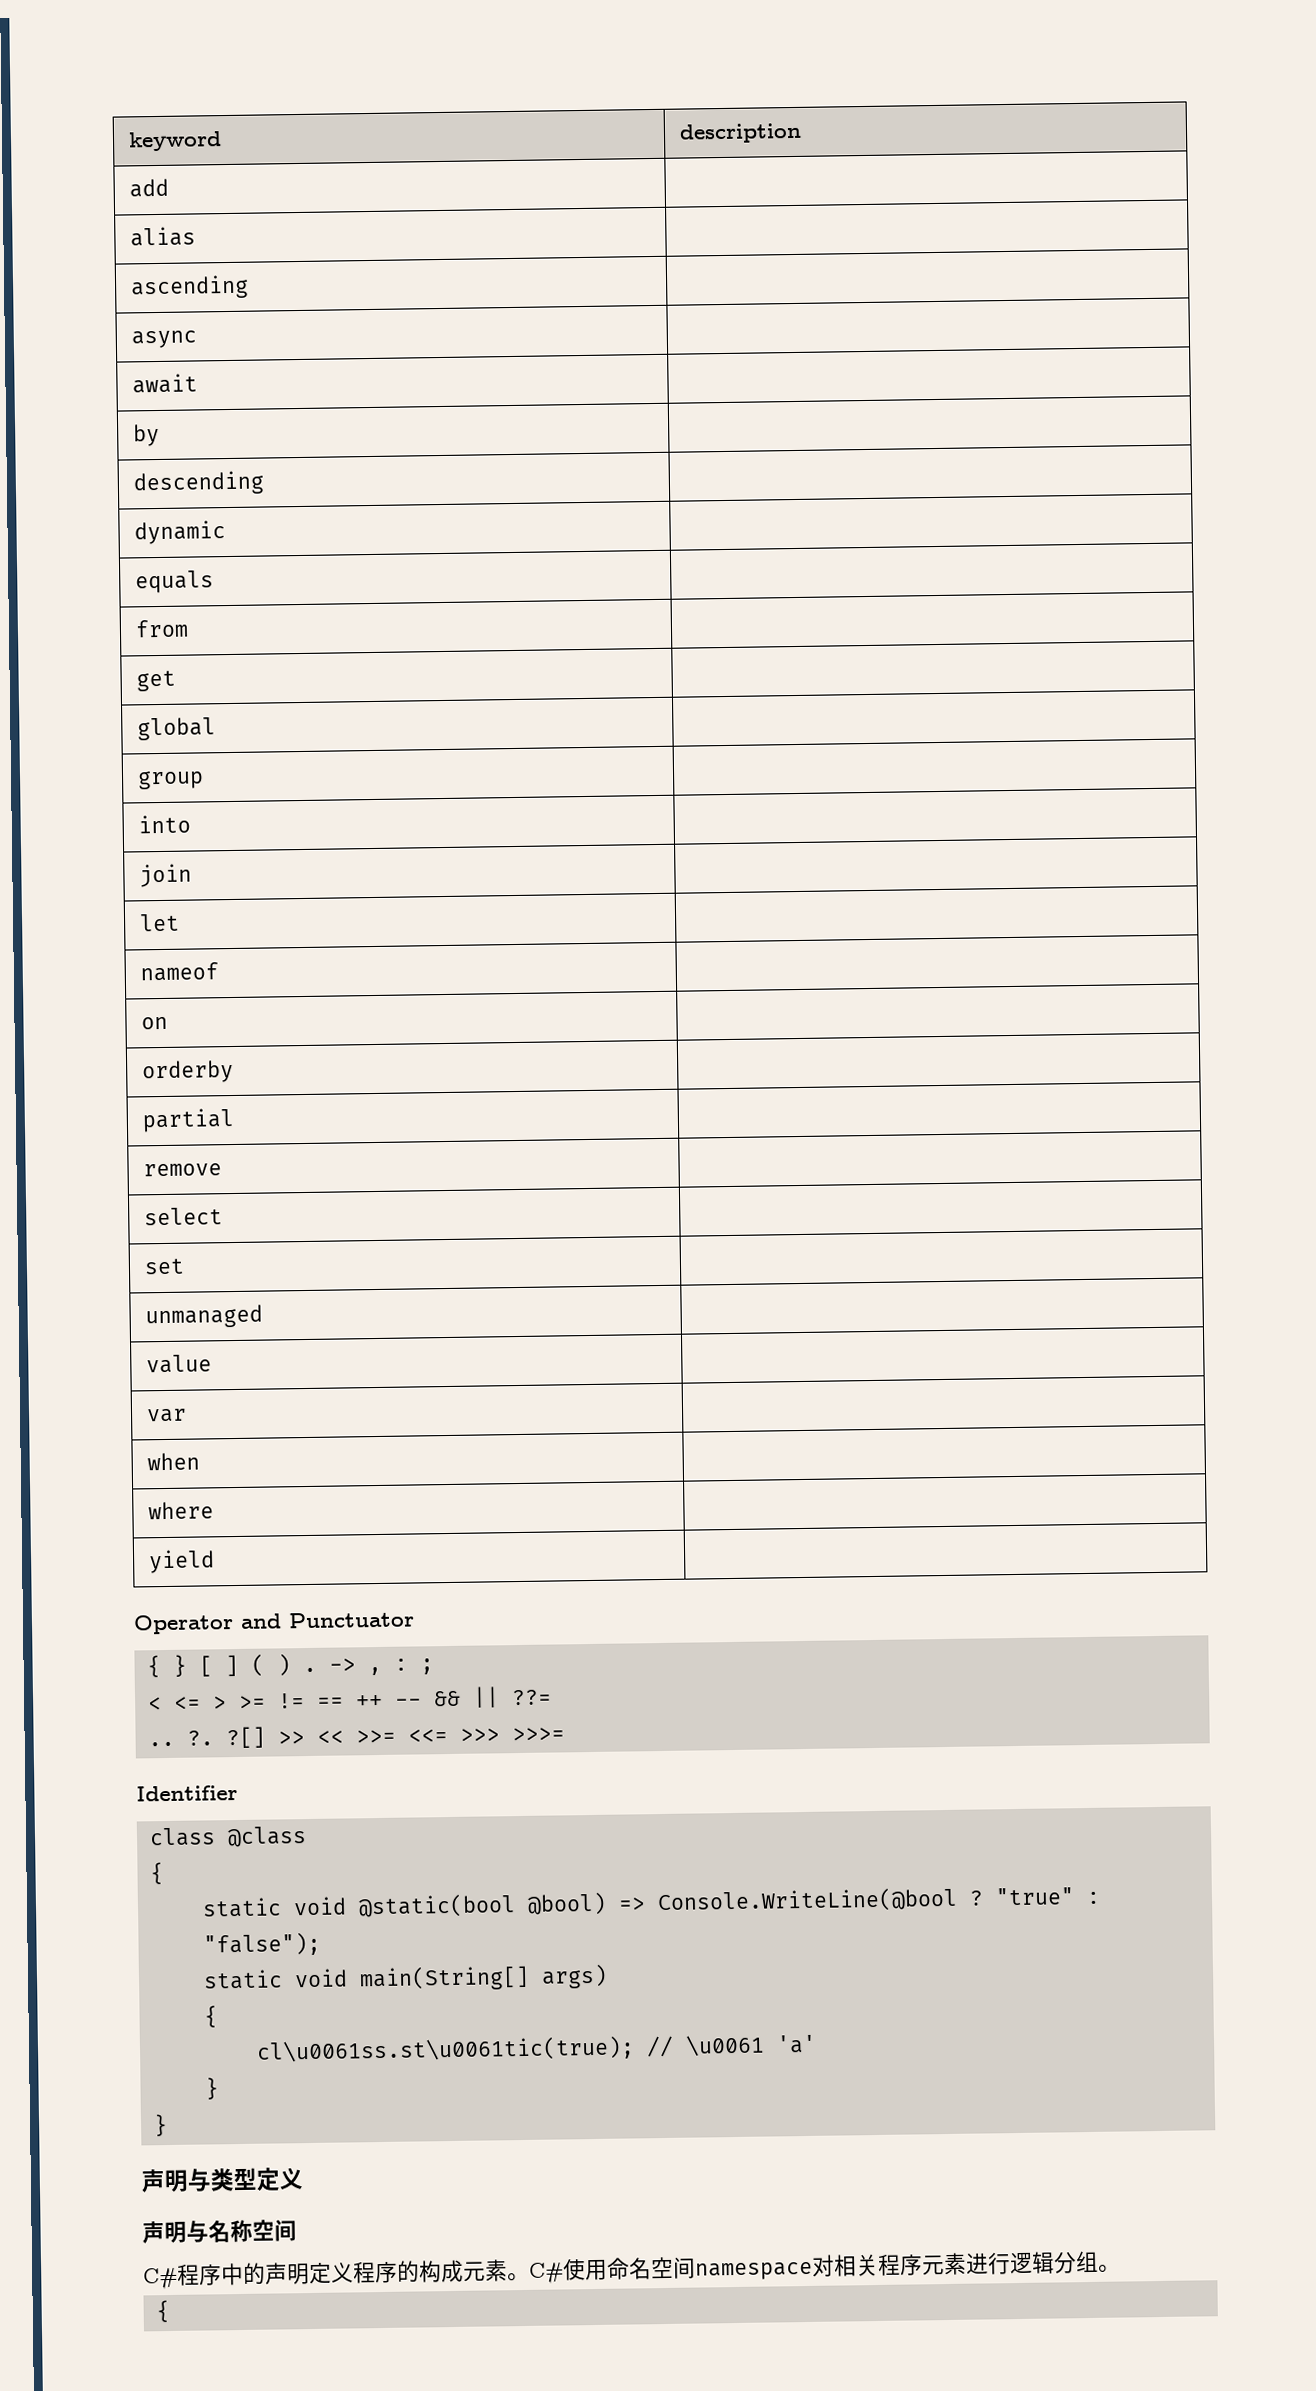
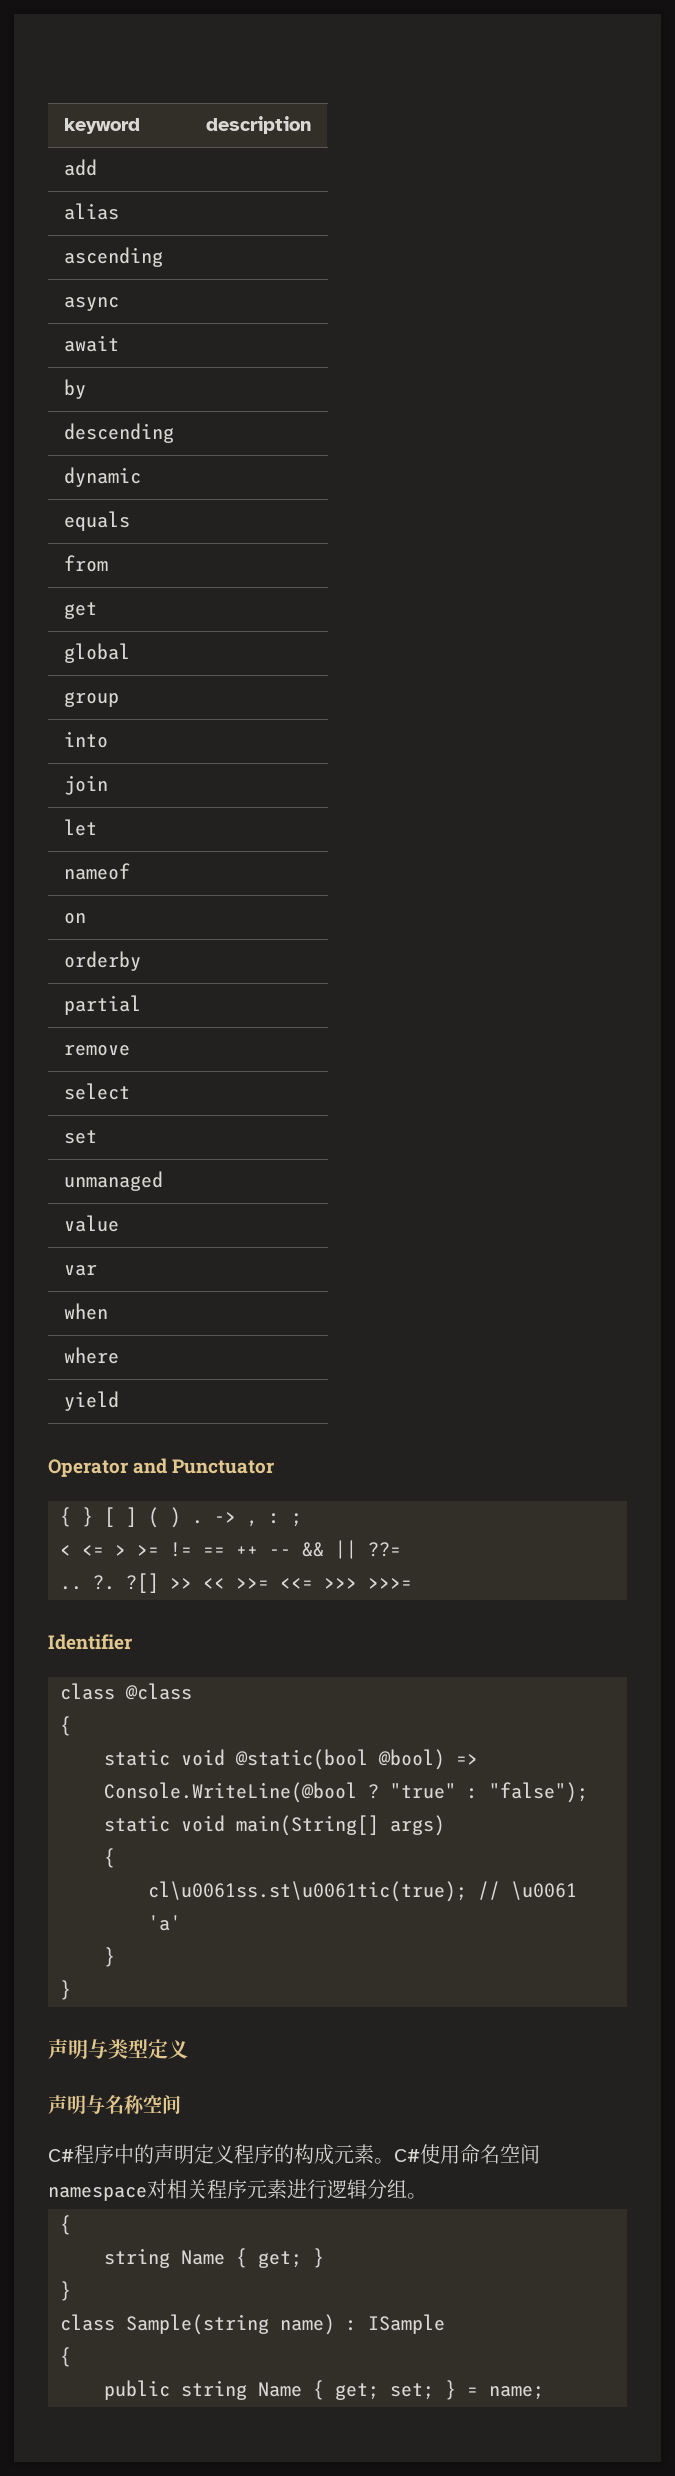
(170, 2311) none -> [104,2248,324,2268] [60,2281,71,2301] [60,2314,445,2335] [60,2347,71,2367] [104,2380,544,2400] // string Name { get; } // } // class Sample(string name) : ISample // { // public string Name { get; set; } = name;

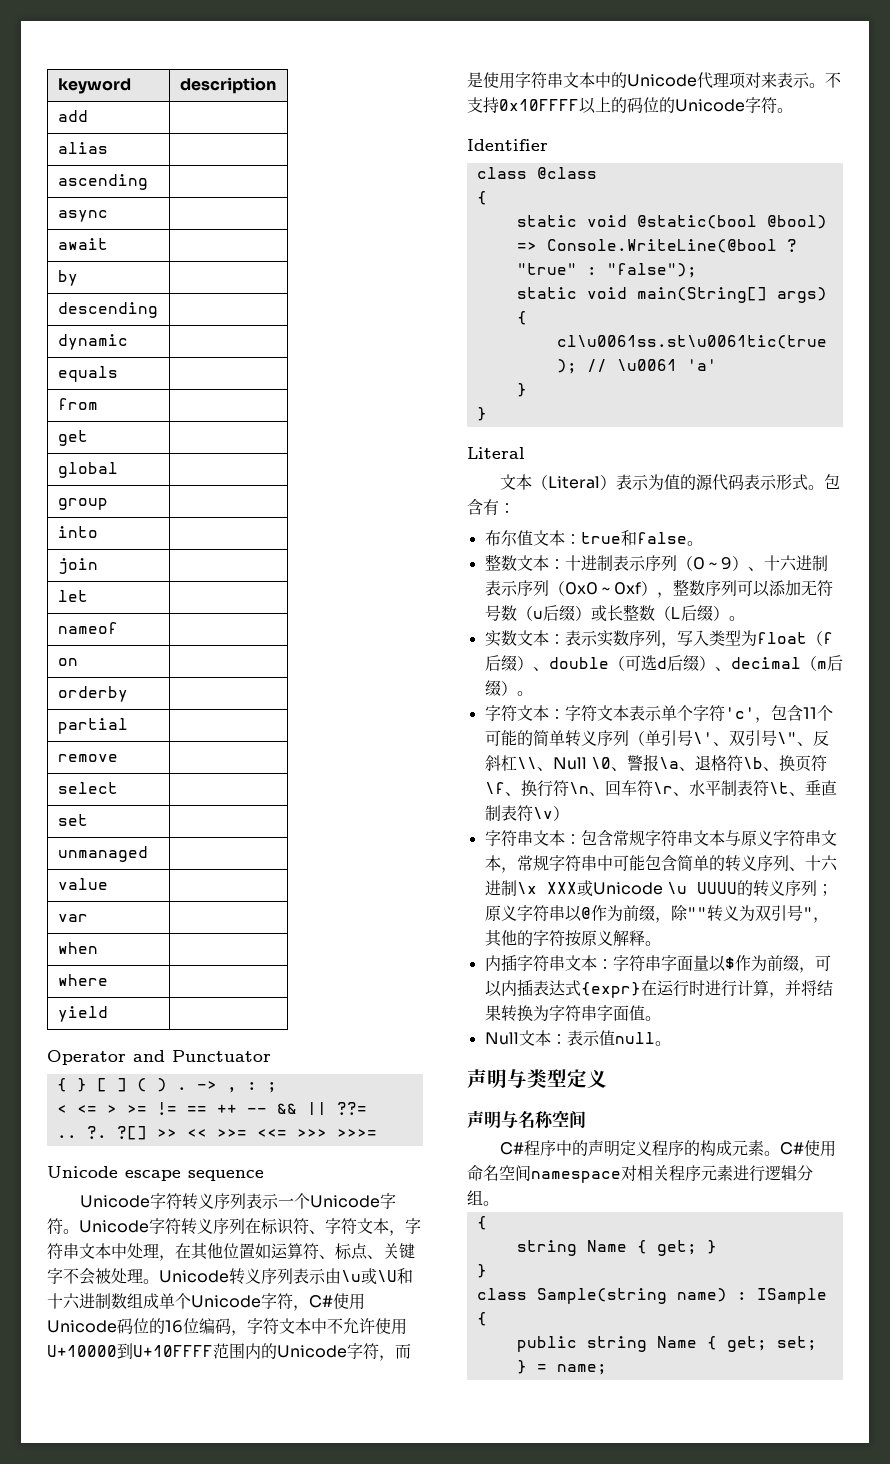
(412, 1583) none -> [47,1166,264,1181] [79,1193,396,1210] [47,1218,421,1236] [47,1243,415,1261] [47,1268,413,1285] [47,1293,365,1311] [47,1318,407,1336] [47,1343,411,1361] [467,72,841,89] [467,97,793,114] // Unicode escape sequence // Unicode字符转义序列表示一个Unicode字符。Unicode字符转义序列在标识符、字符文本，字符串文本中处理，在其他位置如运算符、标点、关键字不会被处理。Unicode转义序列表示由\u或\U和十六进制数组成单个Unicode字符，C#使用Unicode码位的16位编码，字符文本中不允许使用U+10000到U+10FFFF范围内的Unicode字符，而是使用字符串文本中的Unicode代理项对来表示。不支持0x10FFFF以上的码位的Unicode字符。
(71, 1990) none -> [467,447,525,459] [499,474,840,491] [467,499,515,515] [484,530,703,546] [484,554,829,571] [484,579,834,598] [484,604,745,622] [484,630,833,648] [484,655,843,671] [484,680,533,696] [484,705,833,723] [484,730,829,747] [484,754,827,772] [484,780,837,797] [484,805,569,821] [484,830,837,846] [484,855,838,873] [484,880,833,897] [484,905,829,923] [484,930,661,947] [484,954,831,973] [484,979,833,998] [484,1005,661,1022] [484,1030,671,1046] // Literal // 文本（Literal）表示为值的源代码表示形式。包含有： // 布尔值文本：true和false。 // 整数文本：十进制表示序列（0 ~ 9）、十六进制表示序列（0x0 ~ 0xf），整数序列可以添加无符号数（u后缀）或长整数（L后缀）。 // 实数文本：表示实数序列，写入类型为float（f后缀）、double（可选d后缀）、decimal（m后缀）。 // 字符文本：字符文本表示单个字符'c'，包含11个可能的简单转义序列（单引号\'、双引号\"、反斜杠\\、Null \0、警报\a、退格符\b、换页符\f、换行符\n、回车符\r、水平制表符\t、垂直制表符\v） // 字符串文本：包含常规字符串文本与原义字符串文本，常规字符串中可能包含简单的转义序列、十六进制\x XXX或Unicode \u UUUU的转义序列；原义字符串以@作为前缀，除""转义为双引号"，其他的字符按原义解释。 // 内插字符串文本：字符串字面量以$作为前缀，可以内插表达式{expr}在运行时进行计算，并将结果转换为字符串字面值。 // Null文本：表示值null。

